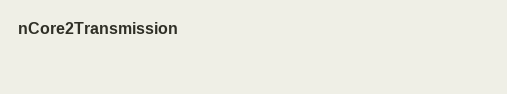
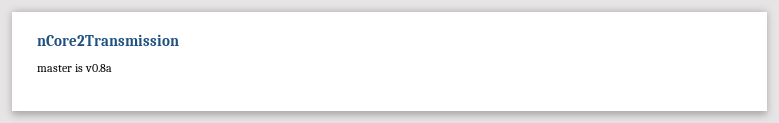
(178, 28) none -> [37,64,113,72] // master is v0.8a

